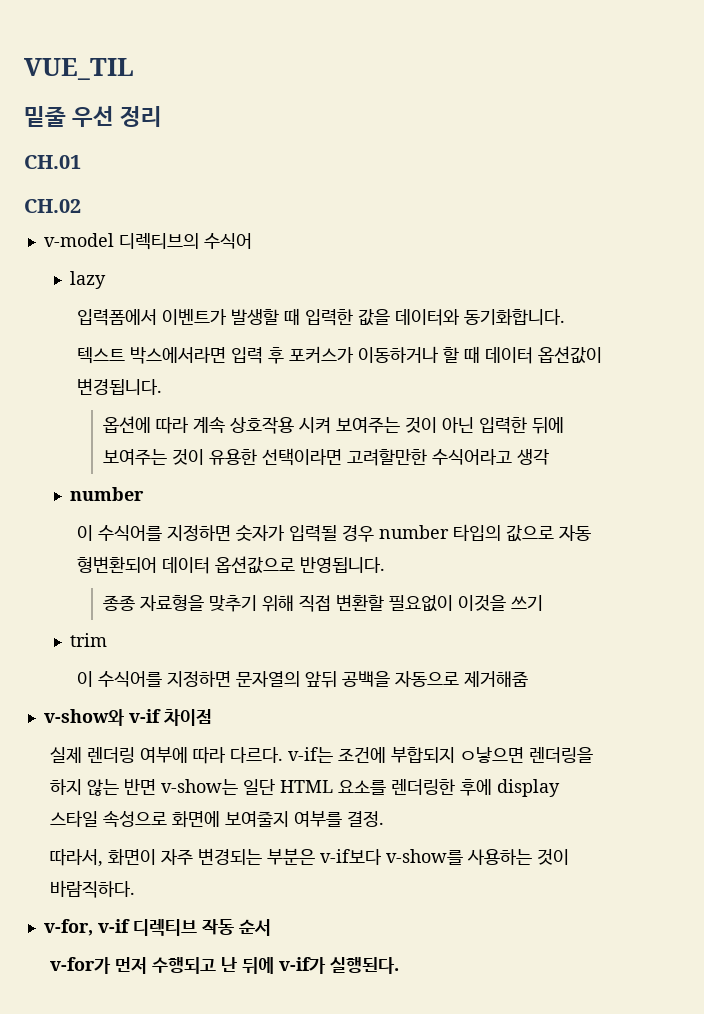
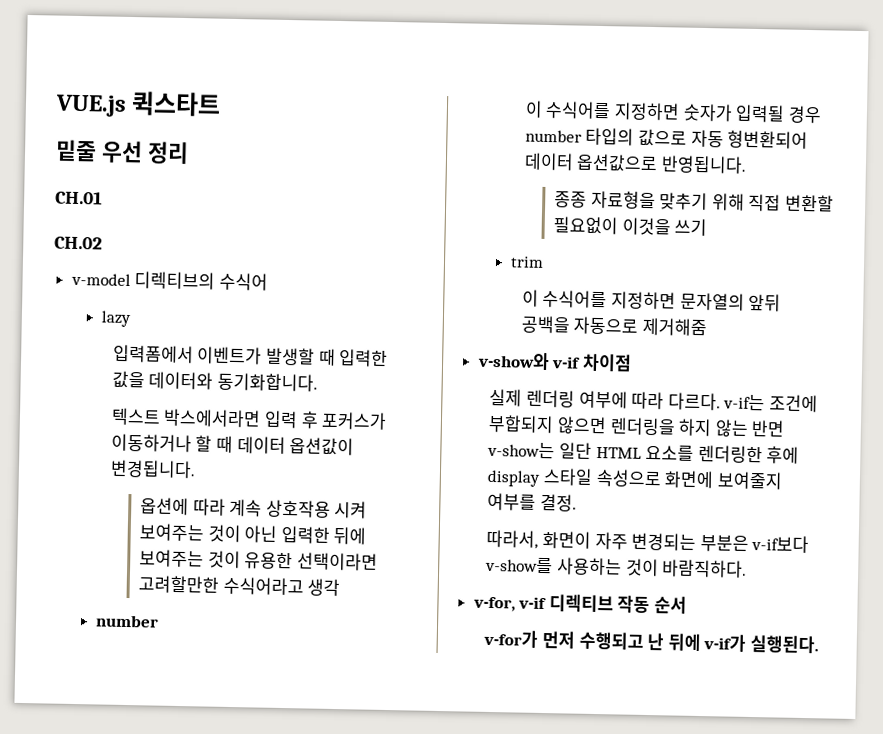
[24,58,134,80] VUE_TIL -> [55,91,222,117] VUE.js 퀵스타트
[460,747,525,763] ㅇ낳으면 -> [556,416,607,435] 않으면

